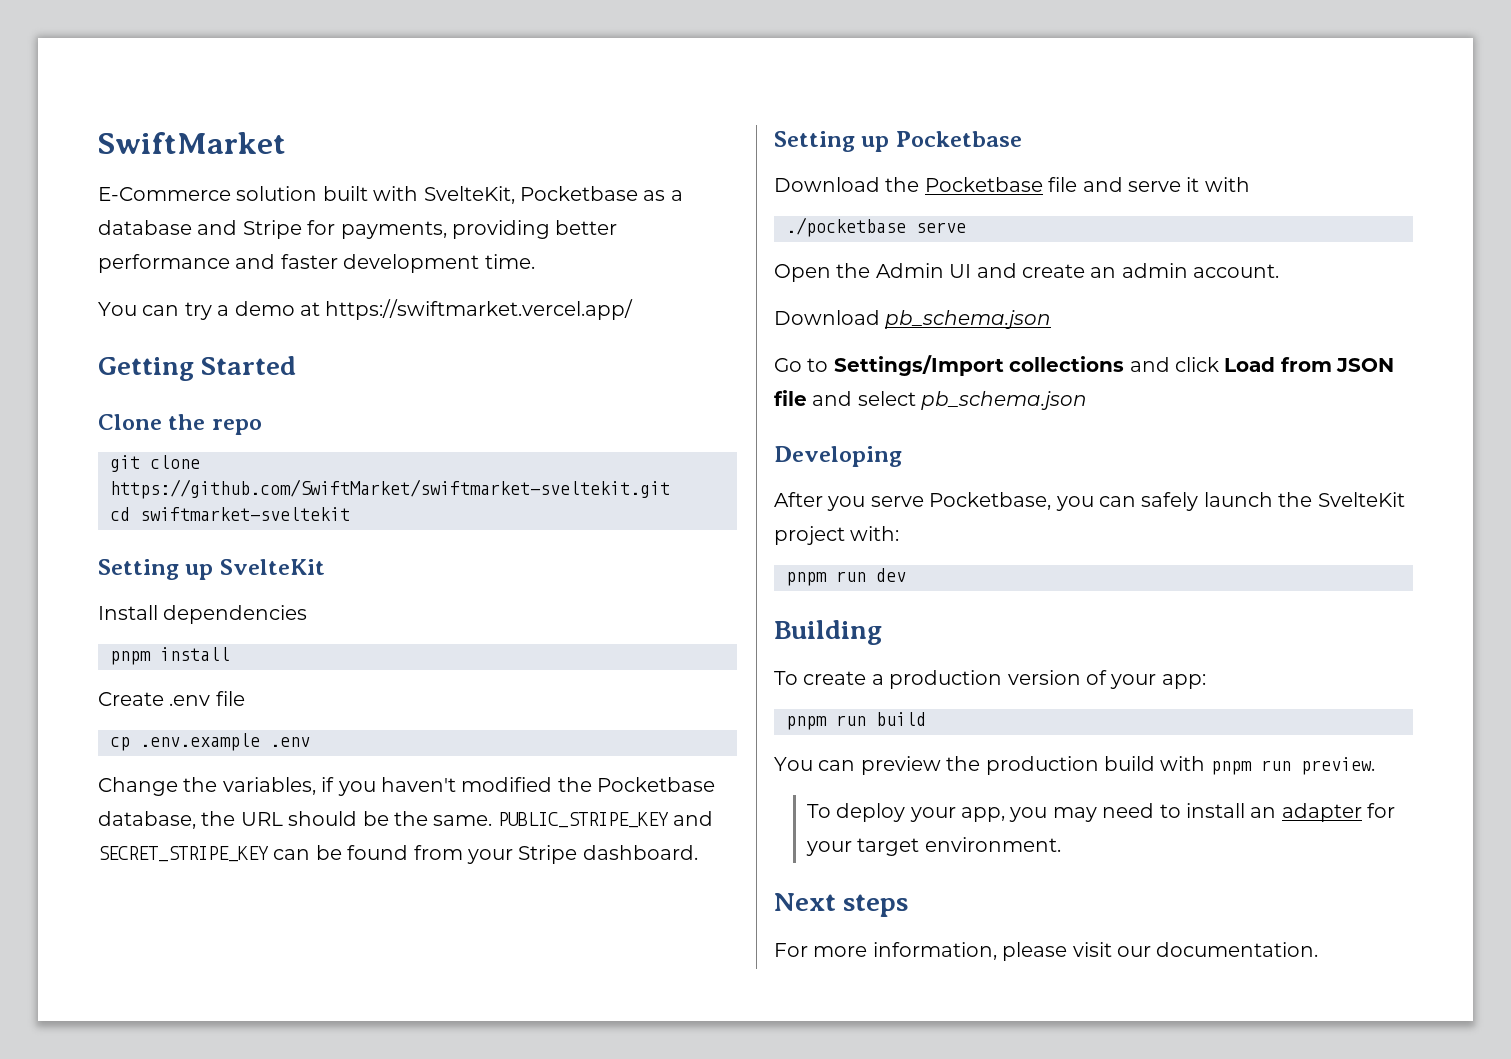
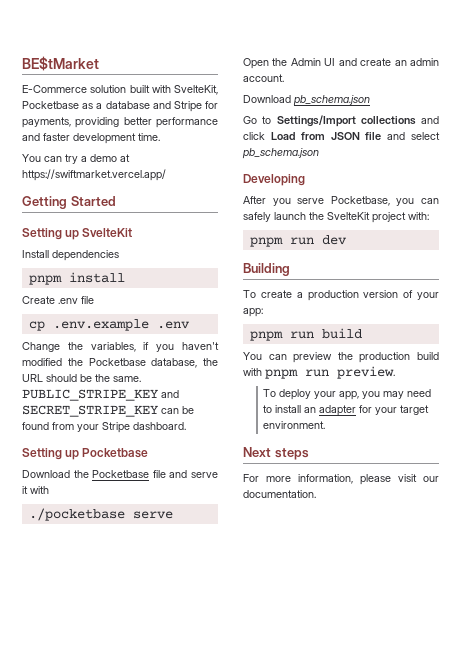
[98,132,286,154] SwiftMarket -> [22,56,99,71] BE$tMarket
[98,414,262,435] [110,455,200,472] [110,479,670,499] [110,507,350,521] // Clone the repo // git clone https://github.com/SwiftMarket/swiftmarket-sveltekit.git // cd swiftmarket-sveltekit -> (116, 201) none

